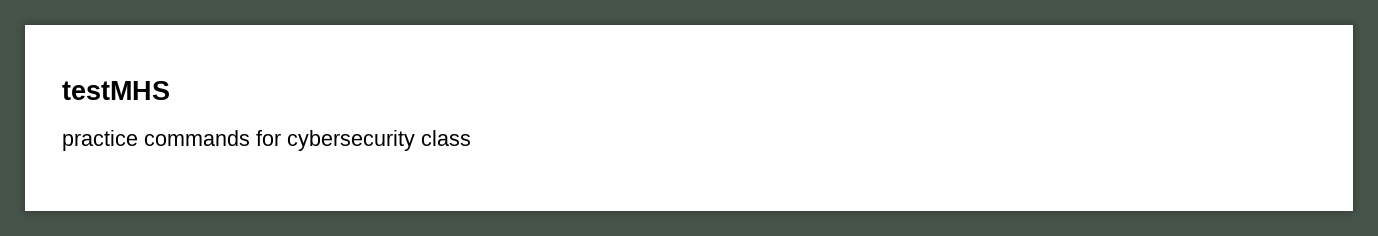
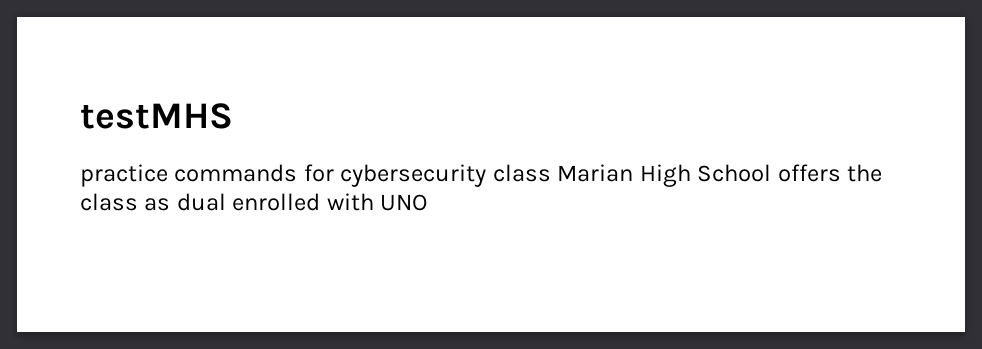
(471, 138) none -> [557,164,883,187] [80,193,428,211] Marian High School offers the class as dual enrolled with UNO

